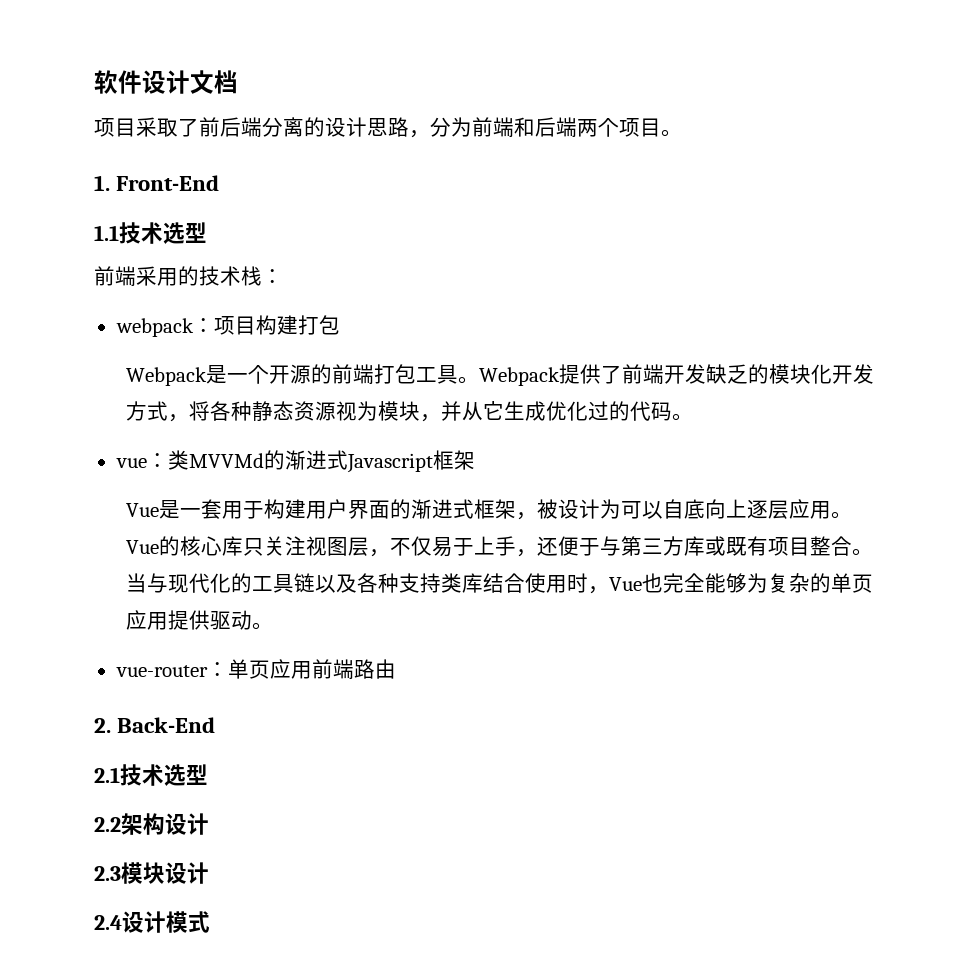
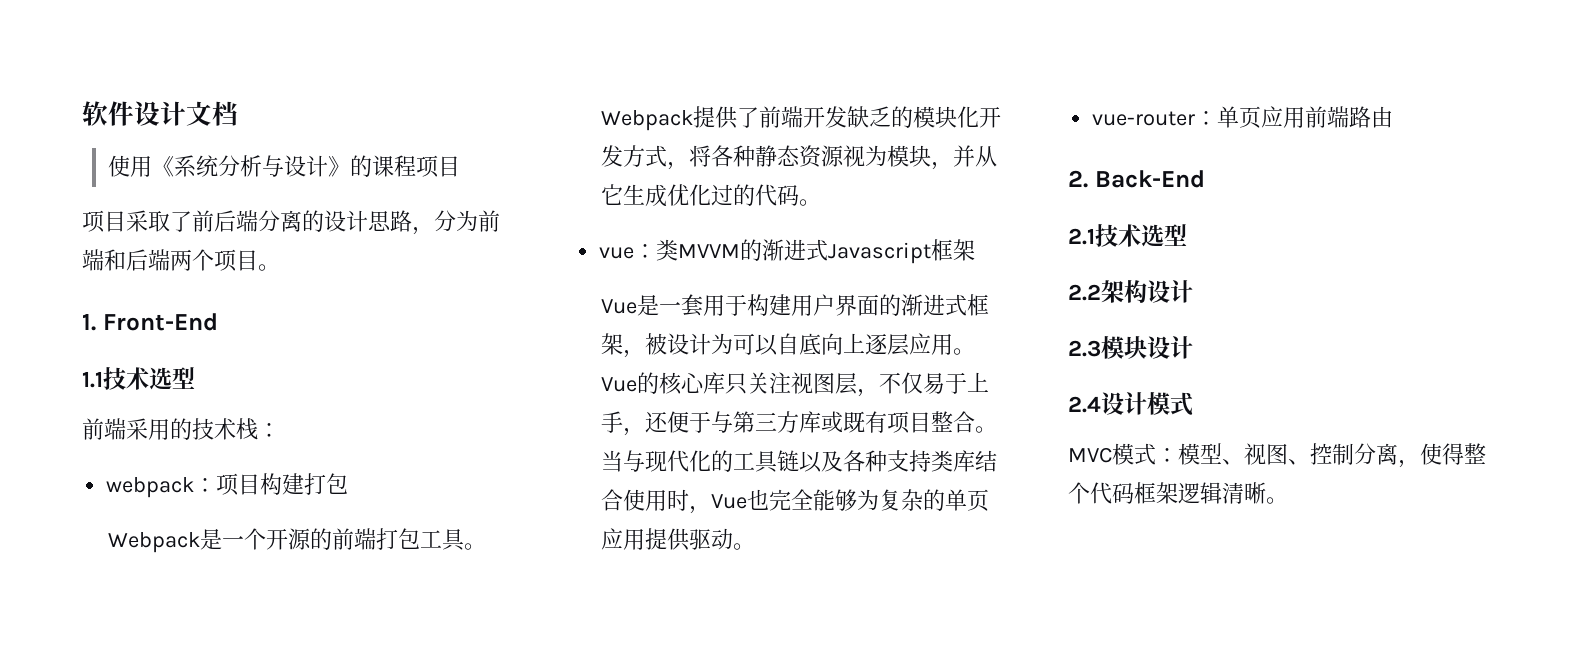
(238, 82) none -> [107,155,460,178] // 使用《系统分析与设计》的课程项目
[188,453,264,468] MVVMd -> [678,244,741,258] MVVM
(210, 922) none -> [1068,443,1486,468] [1068,482,1288,504] // MVC模式：模型、视图、控制分离，使得整个代码框架逻辑清晰。

